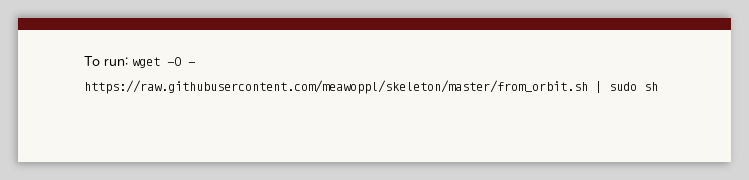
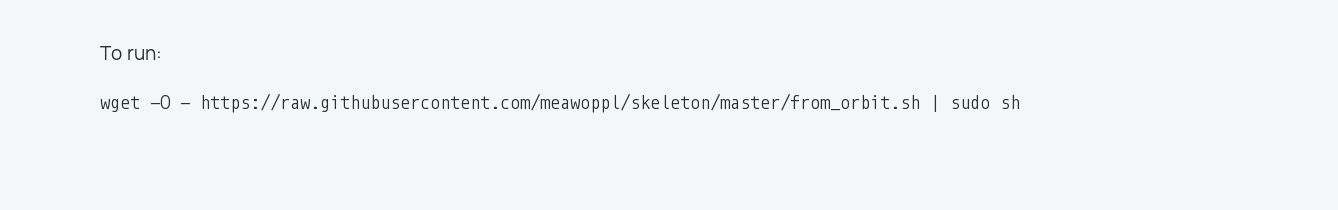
(128, 61) none -> (163, 54) //

